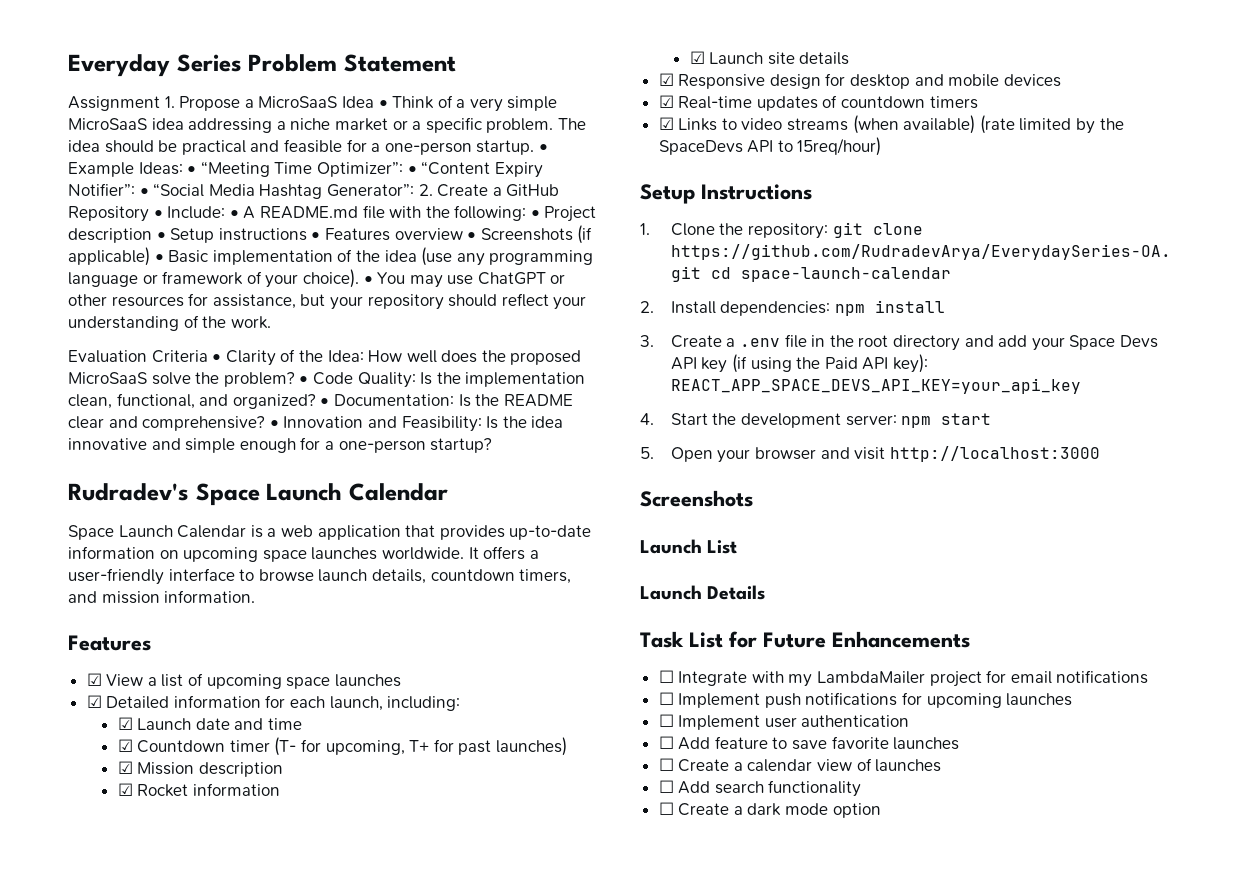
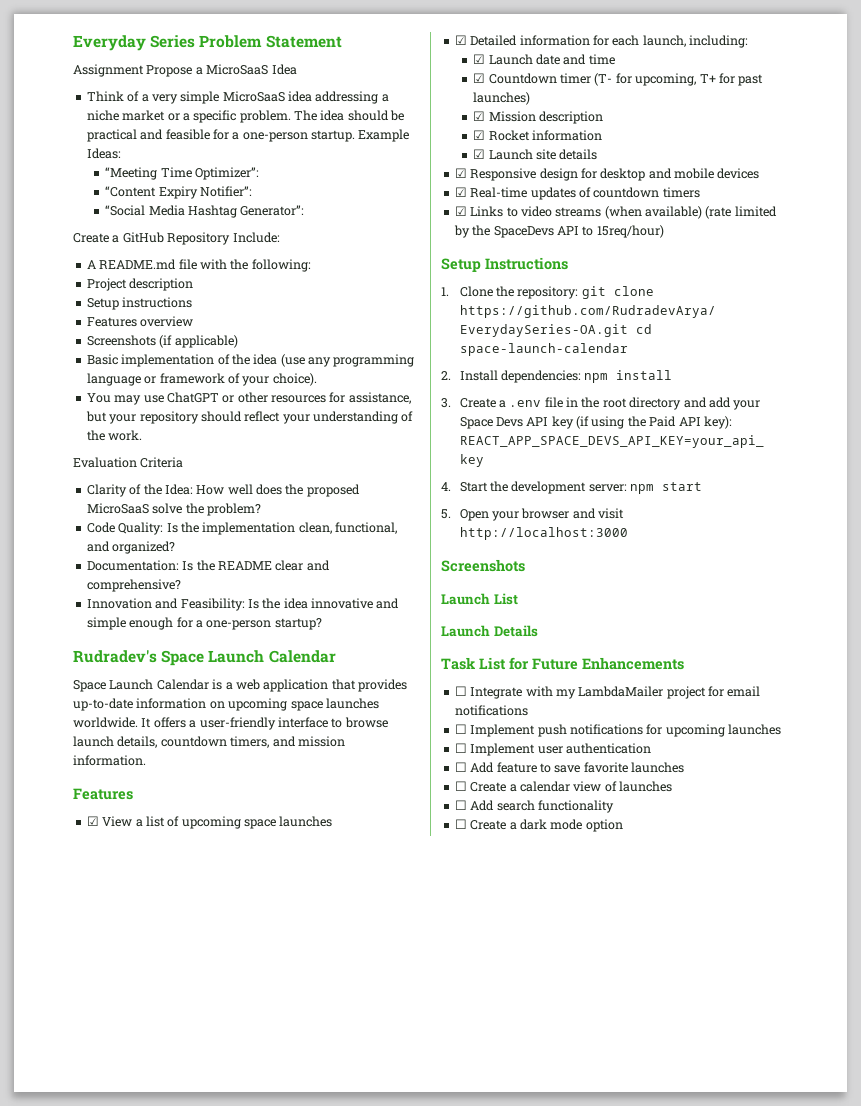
[164,96,175,108] 1. -> (144, 70) none
[378,100,388,108] • -> (297, 69) //
[538,144,548,152] • -> (355, 136) none
[187,166,197,174] • -> (121, 153) //
[407,166,417,174] • -> (260, 173) //
[139,188,149,196] • -> (253, 191) //
[418,184,433,196] 2. -> (305, 210) //
[153,210,163,218] • -> (231, 238) none
[229,210,239,218] • -> (280, 237) //
[530,210,540,218] • -> (311, 265) //
[156,232,166,240] • -> (194, 284) //
[311,232,321,240] • -> (193, 302) //
[467,232,477,240] • -> (194, 321) //
[154,254,164,262] • -> (238, 341) //
[363,276,373,284] • -> (317, 379) //
[212,354,222,362] • -> (184, 462) //
[299,376,309,384] • -> (261, 509) //
[320,398,330,406] • -> (176, 547) //
[269,420,279,428] • -> (181, 585) //

